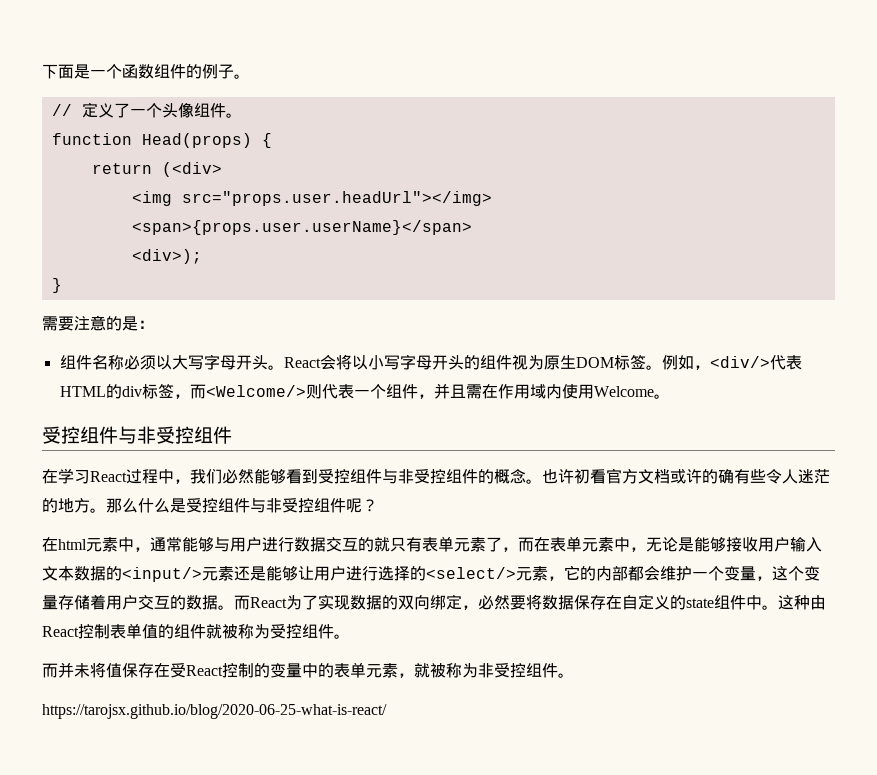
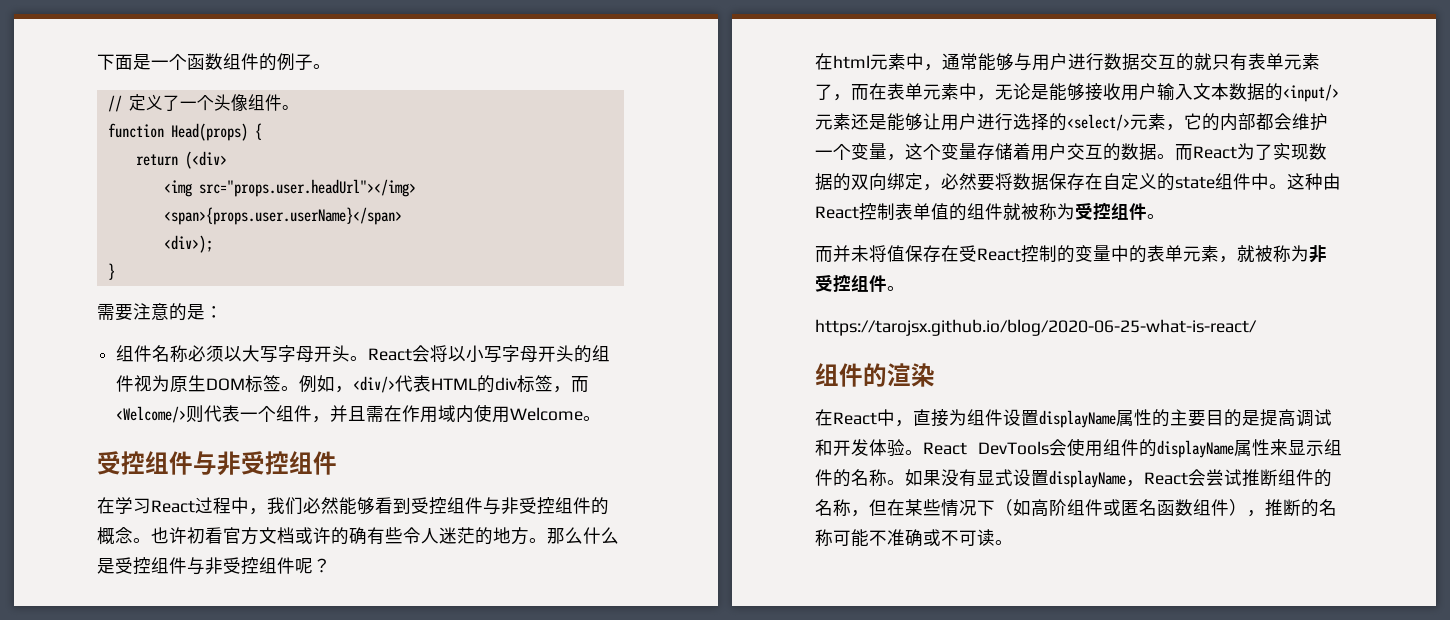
(387, 711) none -> [815,363,935,387] [815,409,1332,428] [815,438,1342,458] [815,469,1332,488] [815,499,1337,517] [815,529,1013,547] // 组件的渲染 // 在React中，直接为组件设置displayName属性的主要目的是提高调试和开发体验。React DevTools会使用组件的displayName属性来显示组件的名称。如果没有显式设置displayName，React会尝试推断组件的名称，但在某些情况下（如高阶组件或匿名函数组件），推断的名称可能不准确或不可读。

